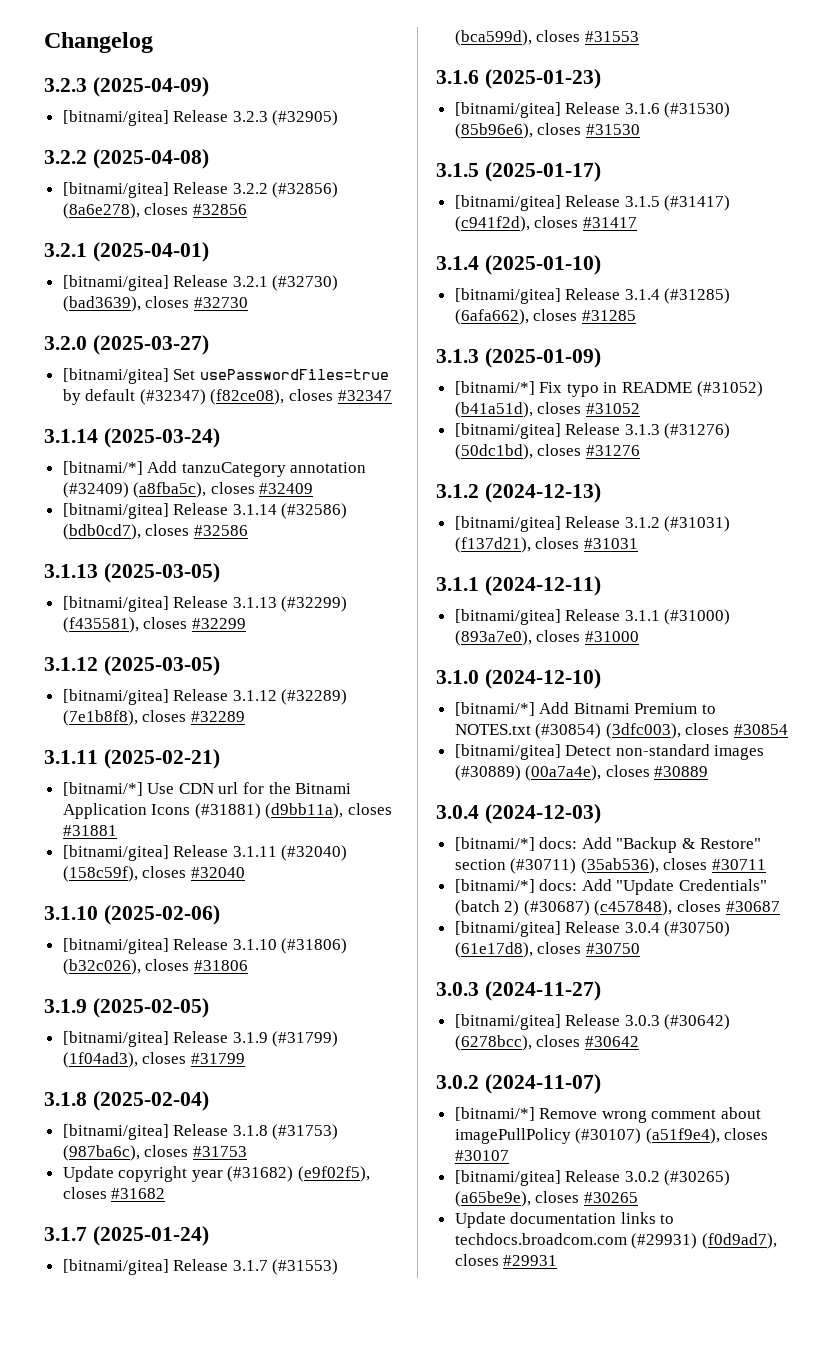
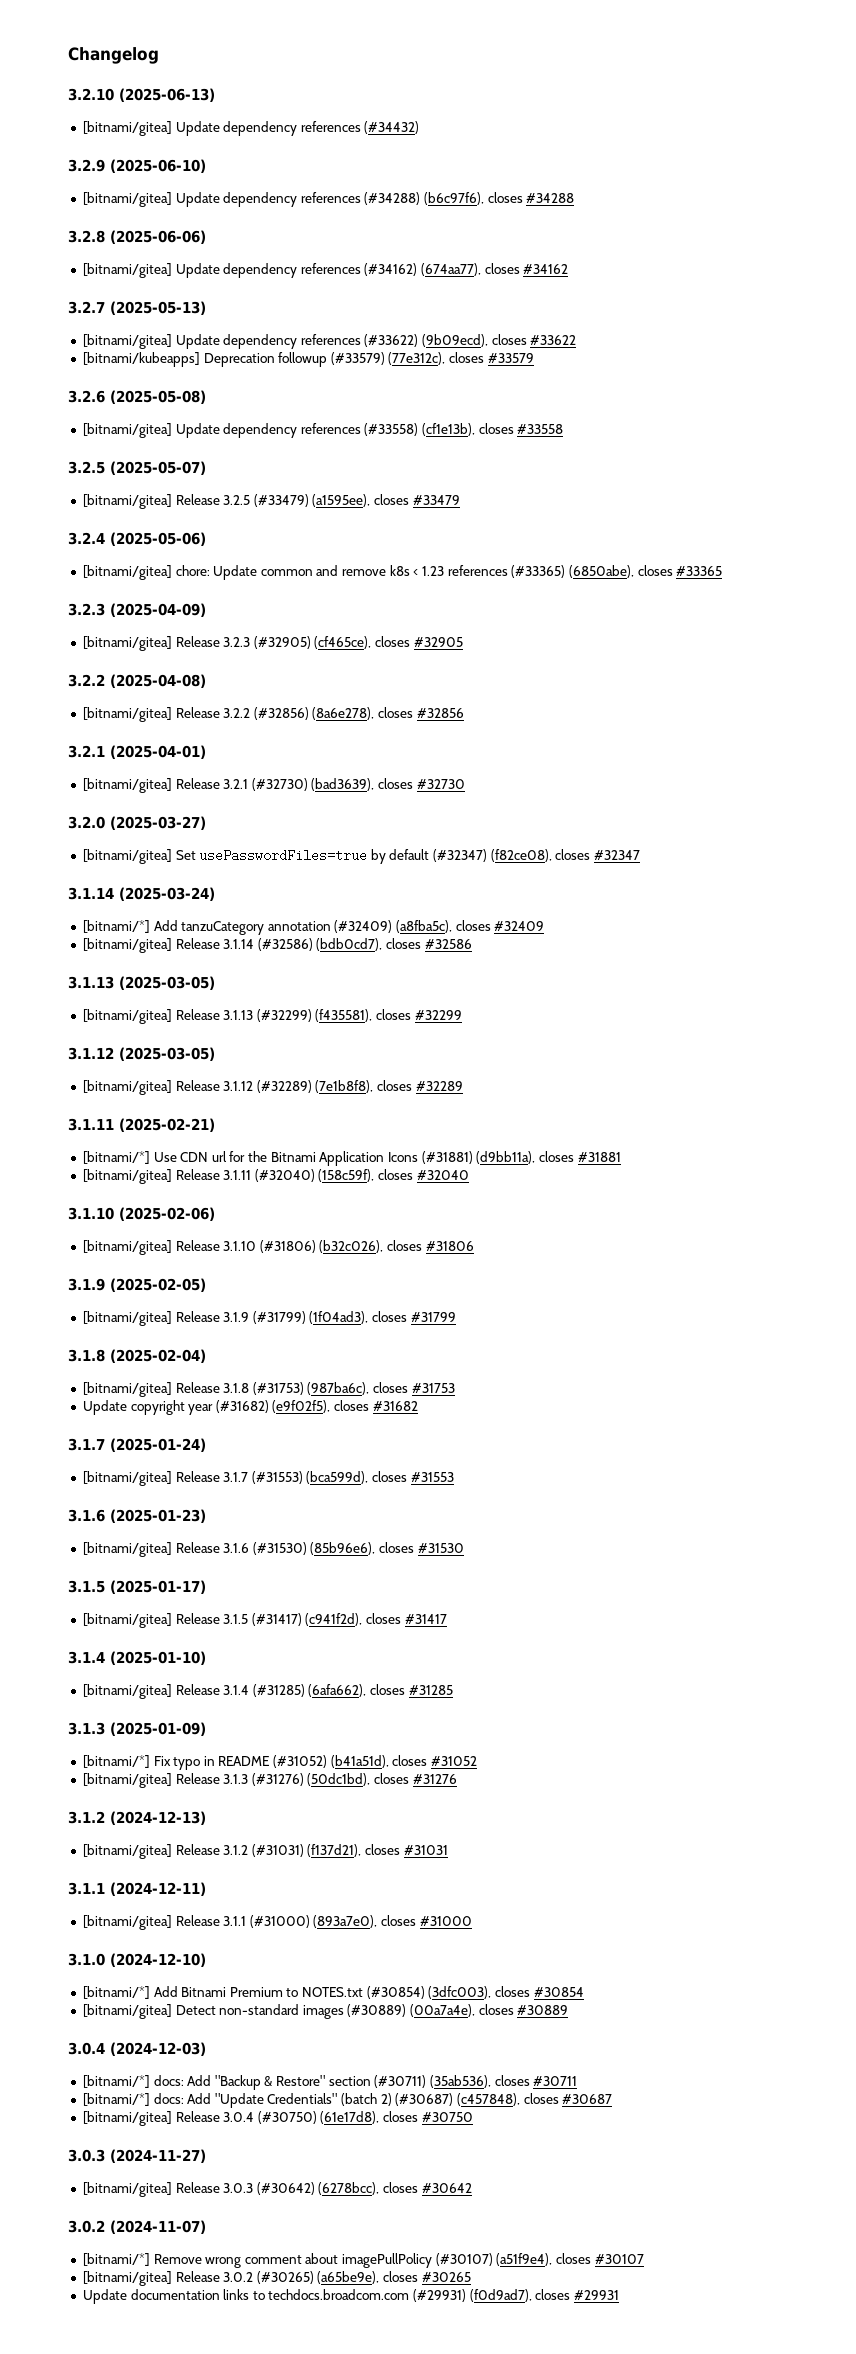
(153, 42) none -> [68,88,215,102] [82,121,420,136] [68,159,206,173] [82,192,575,207] [68,230,206,244] [82,263,569,278] [68,301,206,315] [82,334,577,349] [82,352,534,367] [68,390,206,404] [82,423,564,438] [68,461,206,475] [82,494,460,509] [68,532,206,546] [82,565,723,580] // 3.2.10 (2025-06-13) // [bitnami/gitea] Update dependency references (#34432) // 3.2.9 (2025-06-10) // [bitnami/gitea] Update dependency references (#34288) (b6c97f6), closes #34288 // 3.2.8 (2025-06-06) // [bitnami/gitea] Update dependency references (#34162) (674aa77), closes #34162 // 3.2.7 (2025-05-13) // [bitnami/gitea] Update dependency references (#33622) (9b09ecd), closes #33622 // [bitnami/kubeapps] Deprecation followup (#33579) (77e312c), closes #33579 // 3.2.6 (2025-05-08) // [bitnami/gitea] Update dependency references (#33558) (cf1e13b), closes #33558 // 3.2.5 (2025-05-07) // [bitnami/gitea] Release 3.2.5 (#33479) (a1595ee), closes #33479 // 3.2.4 (2025-05-06) // [bitnami/gitea] chore: Update common and remove k8s < 1.23 references (#33365) (6850abe), closes #33365
(339, 118) none -> [314,636,463,649] (cf465ce), closes #32905

